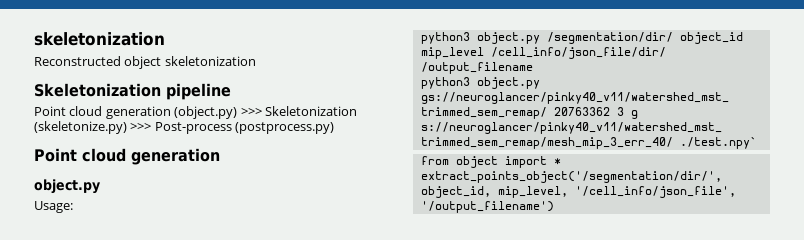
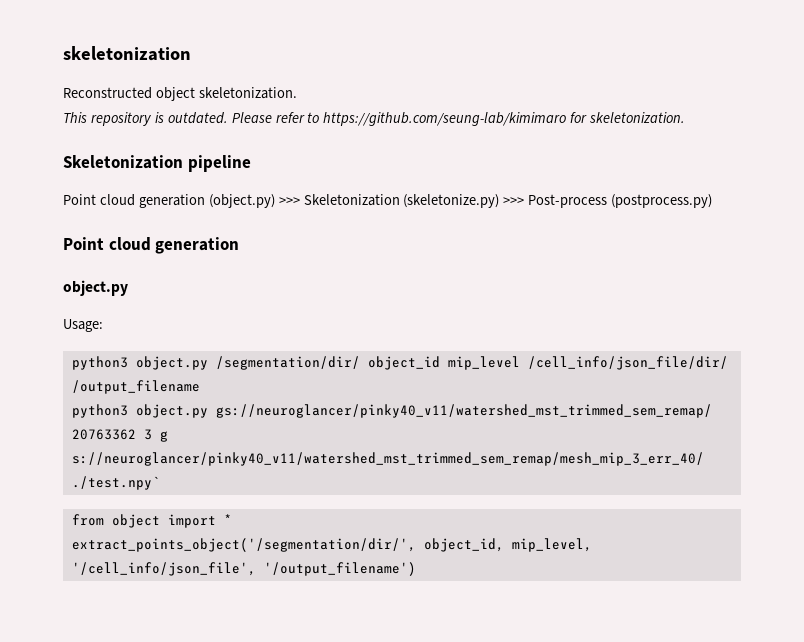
[164,56,256,66] skeletonization -> [198,87,297,99] [63,112,686,126] skeletonization. // This repository is outdated. Please refer to https://github.com/seung-lab/kimimaro for skeletonization.

